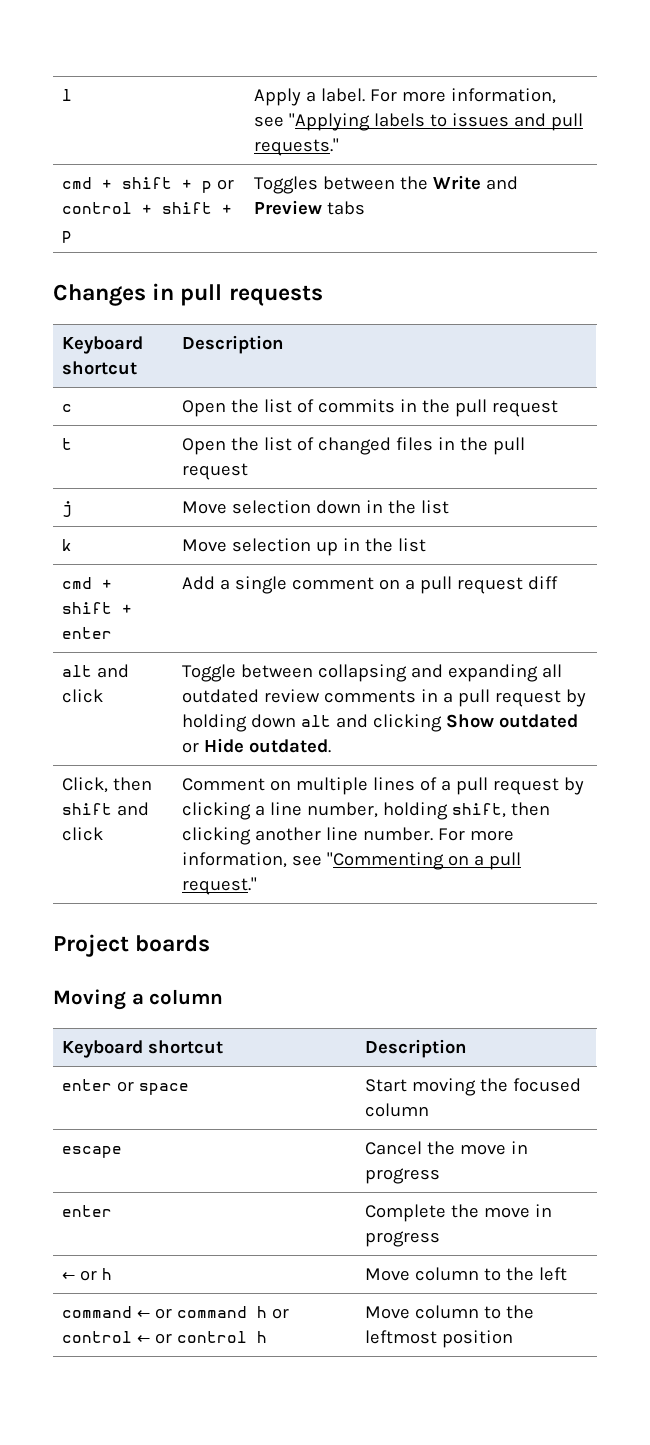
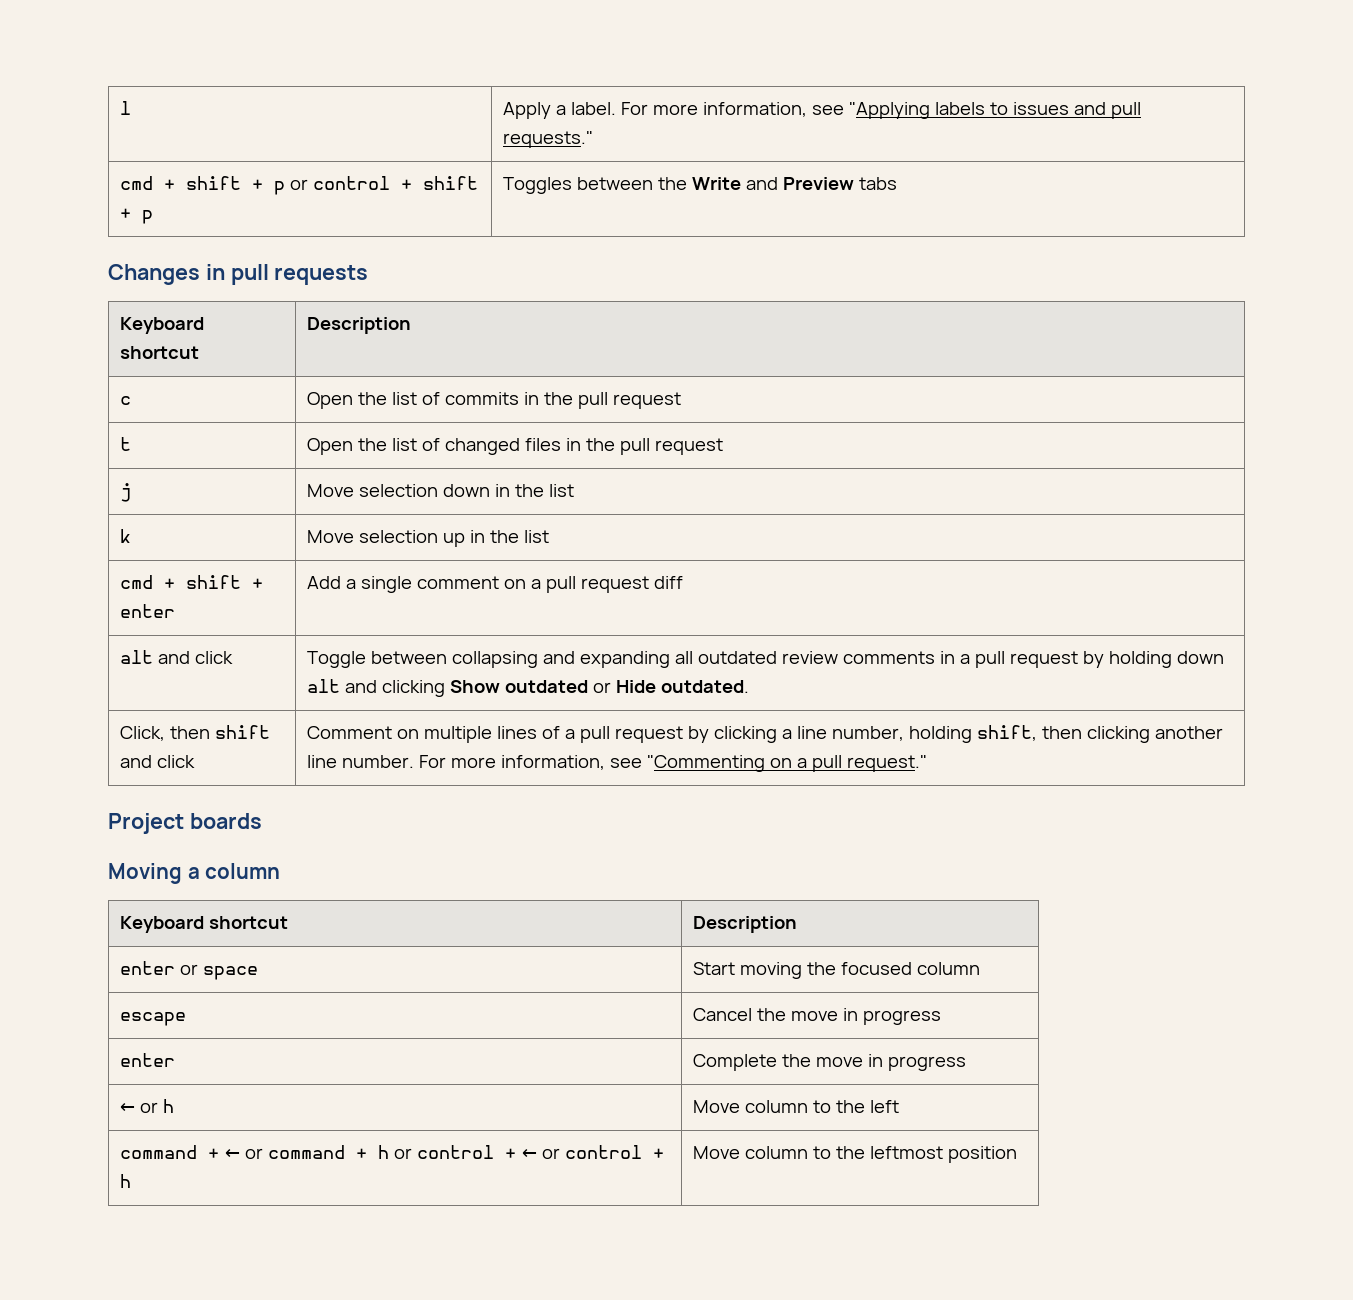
(132, 1312) none -> [208,1148,220,1159] +
(247, 1312) none -> [356,1148,368,1159] +
(132, 1337) none -> [505,1148,517,1159] +
(247, 1337) none -> [653,1148,665,1159] +

